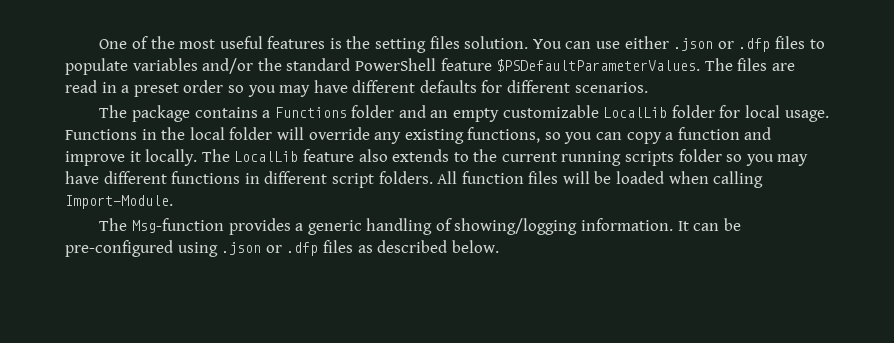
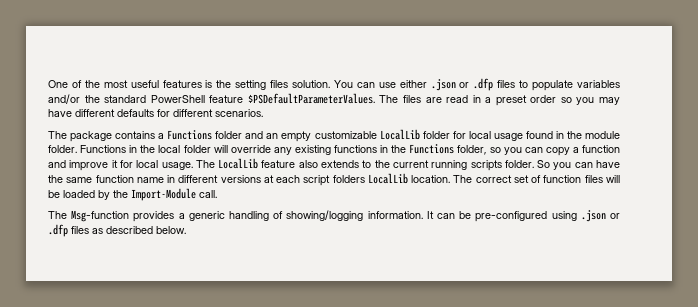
[784,110,829,122] usage. -> [493,131,620,141] [48,145,77,153] usage found in the module folder.
[467,127,541,143] functions, -> [334,144,487,155] functions in the Functions folder,
[145,149,198,166] locally. -> [119,160,193,170] for local usage.
[678,149,809,166] [65,171,458,188] folder so you may have different functions in different script folders. All -> [504,160,620,170] [48,173,542,186] folder. So you can have the same function name in different versions at each script folders LocalLib location. The correct set of
[668,171,764,188] [65,195,173,209] when calling Import-Module. -> [98,188,217,201] by the Import-Module call.

